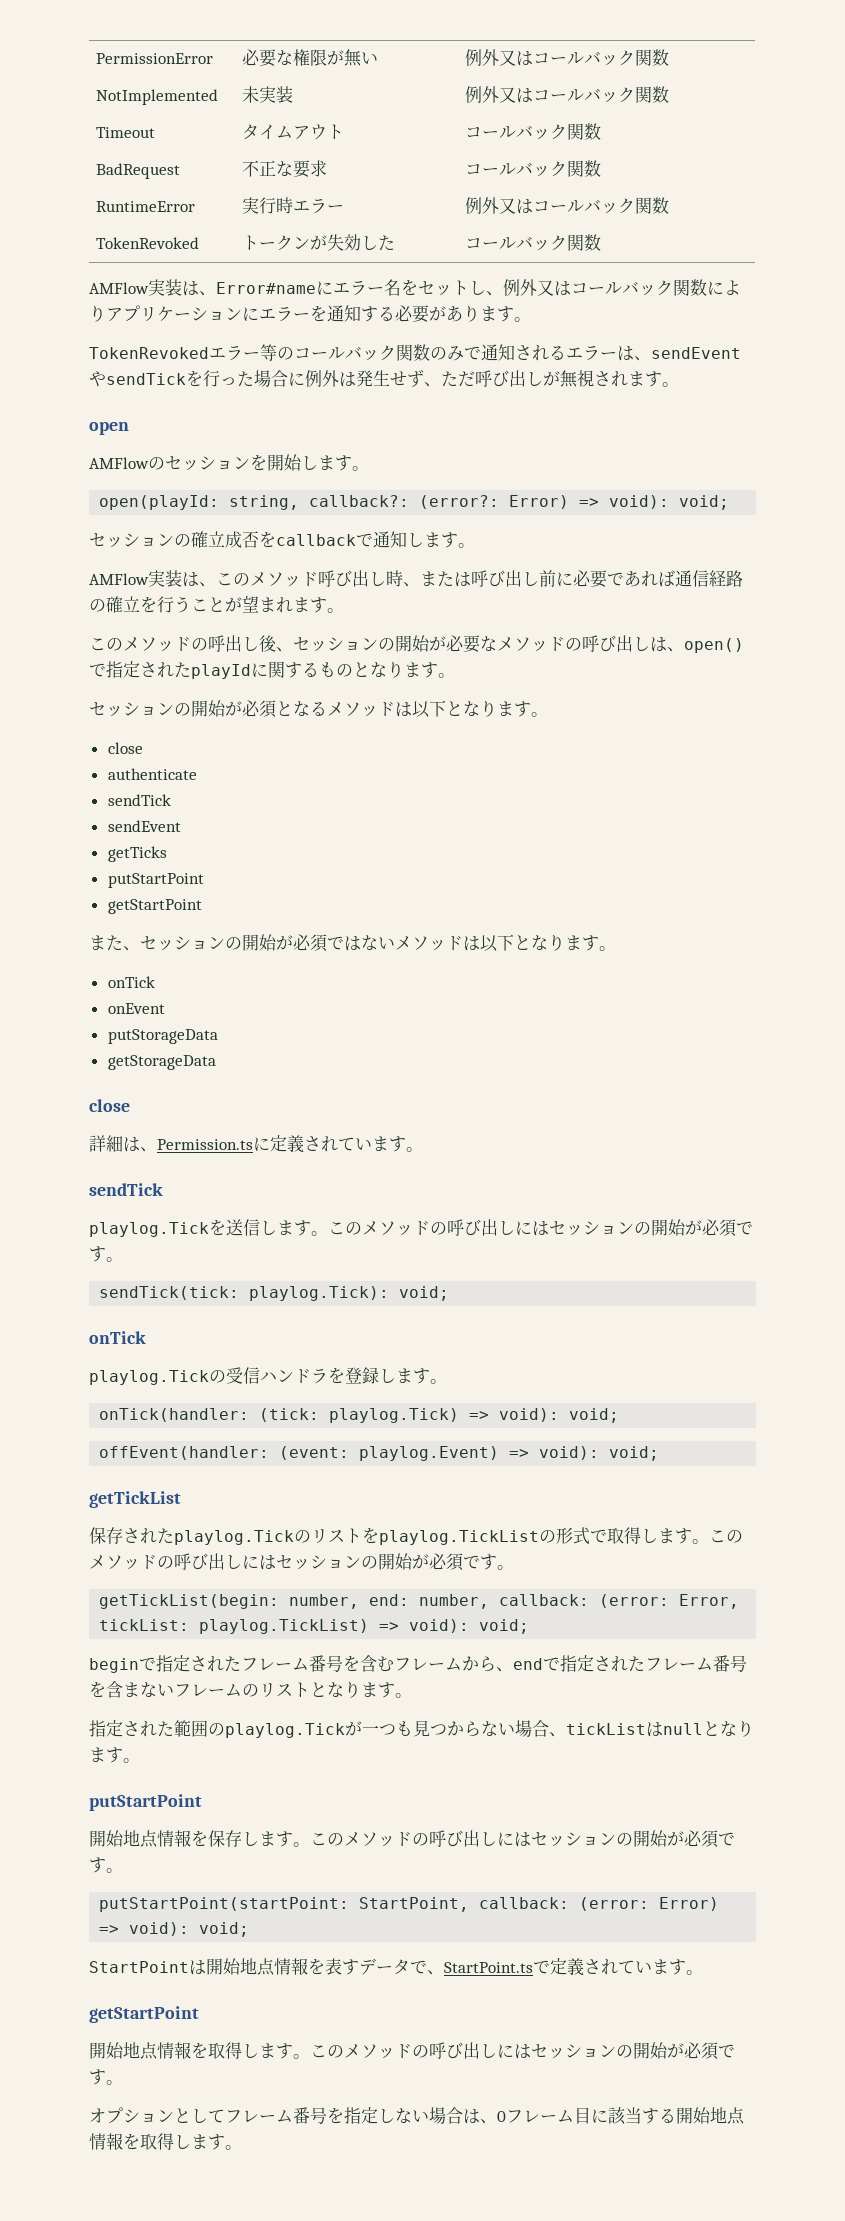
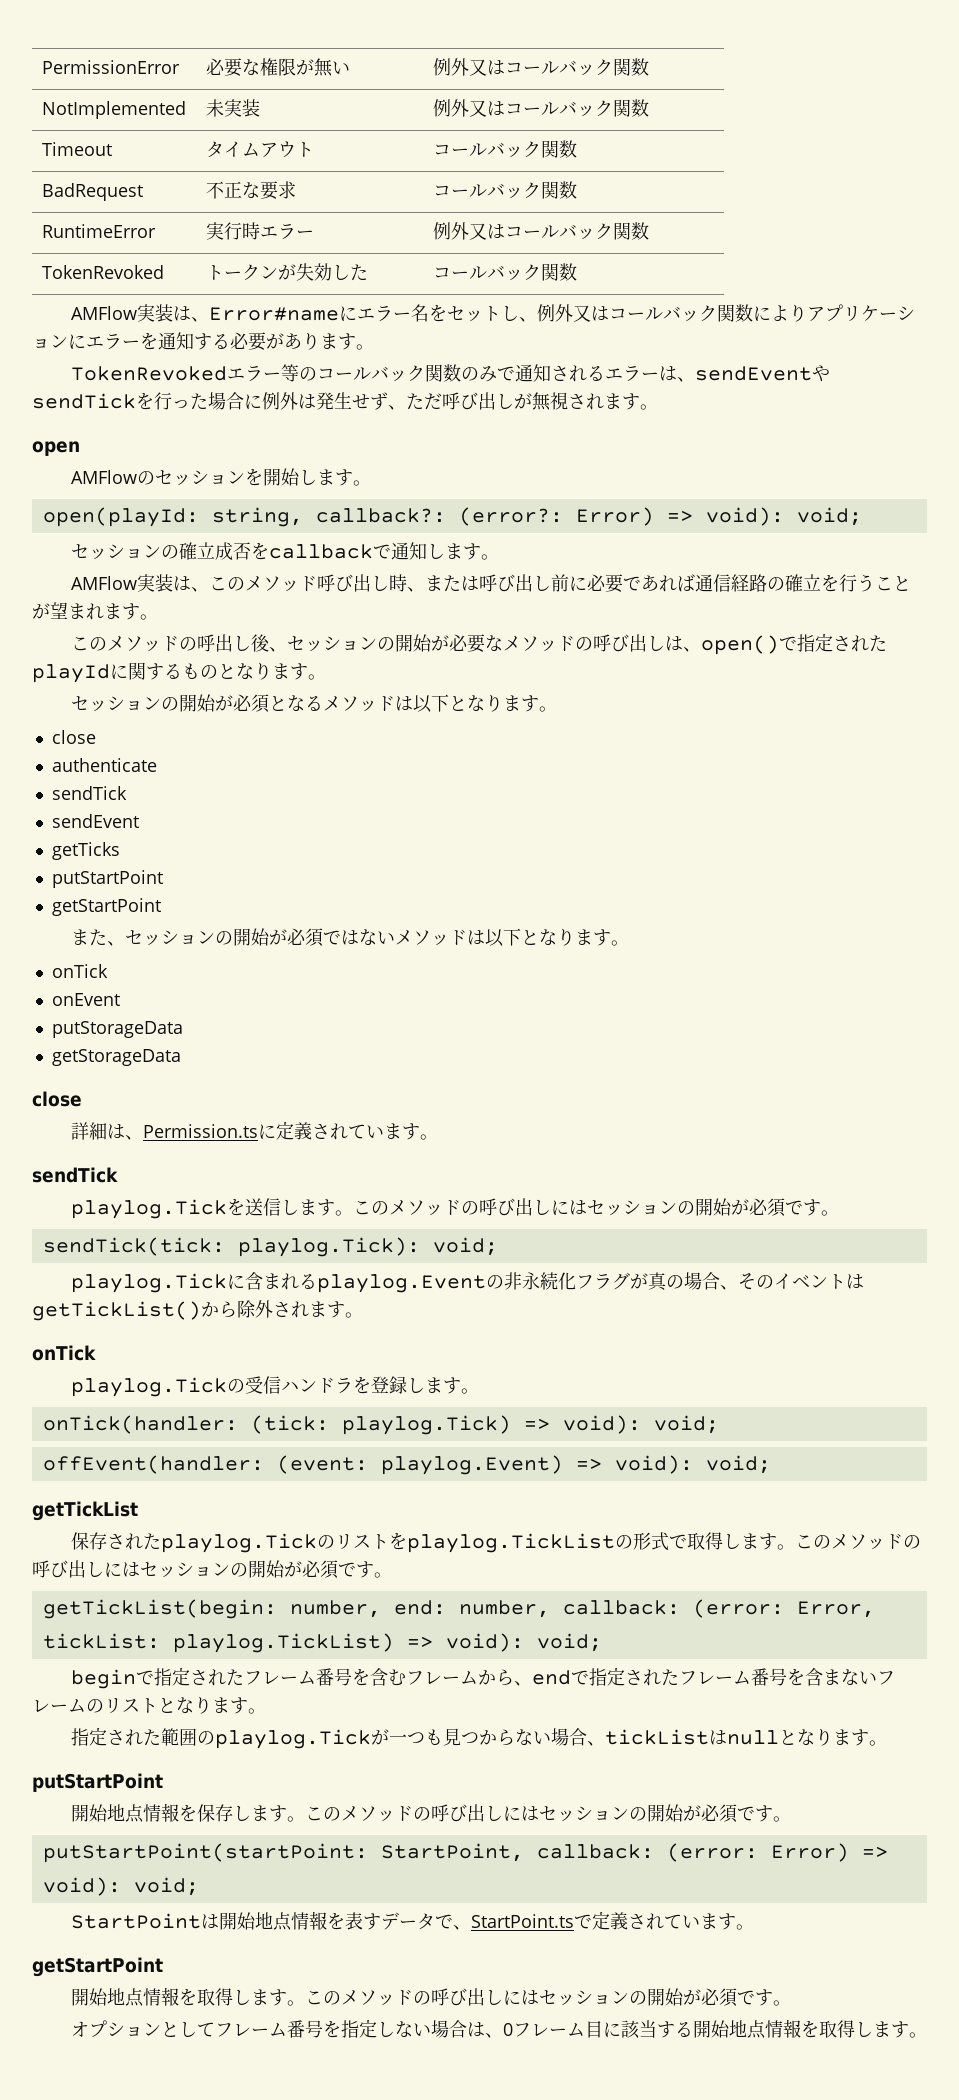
(450, 1293) none -> [70,1272,864,1293] [32,1300,363,1321] // playlog.Tickに含まれるplaylog.Eventの非永続化フラグが真の場合、そのイベントはgetTickList()から除外されます。

